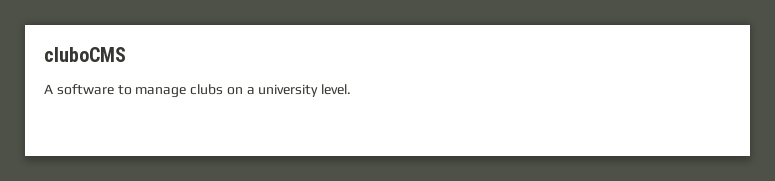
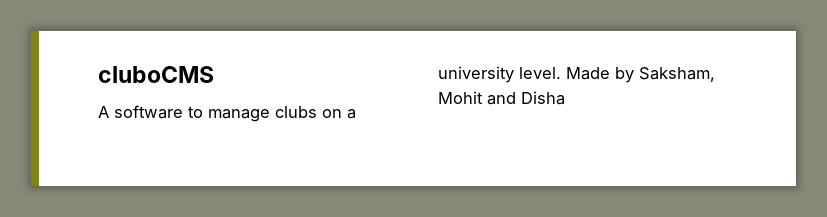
(352, 89) none -> [566,67,715,83] [438,91,565,105] Made by Saksham, Mohit and Disha

